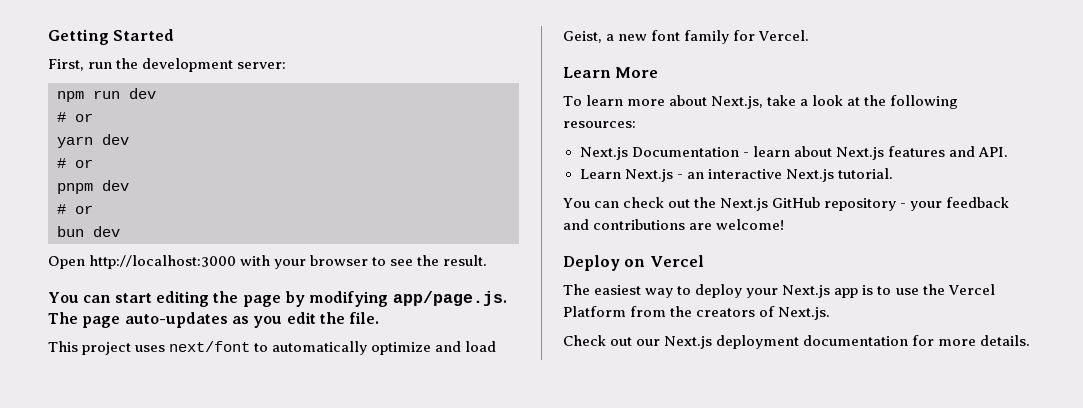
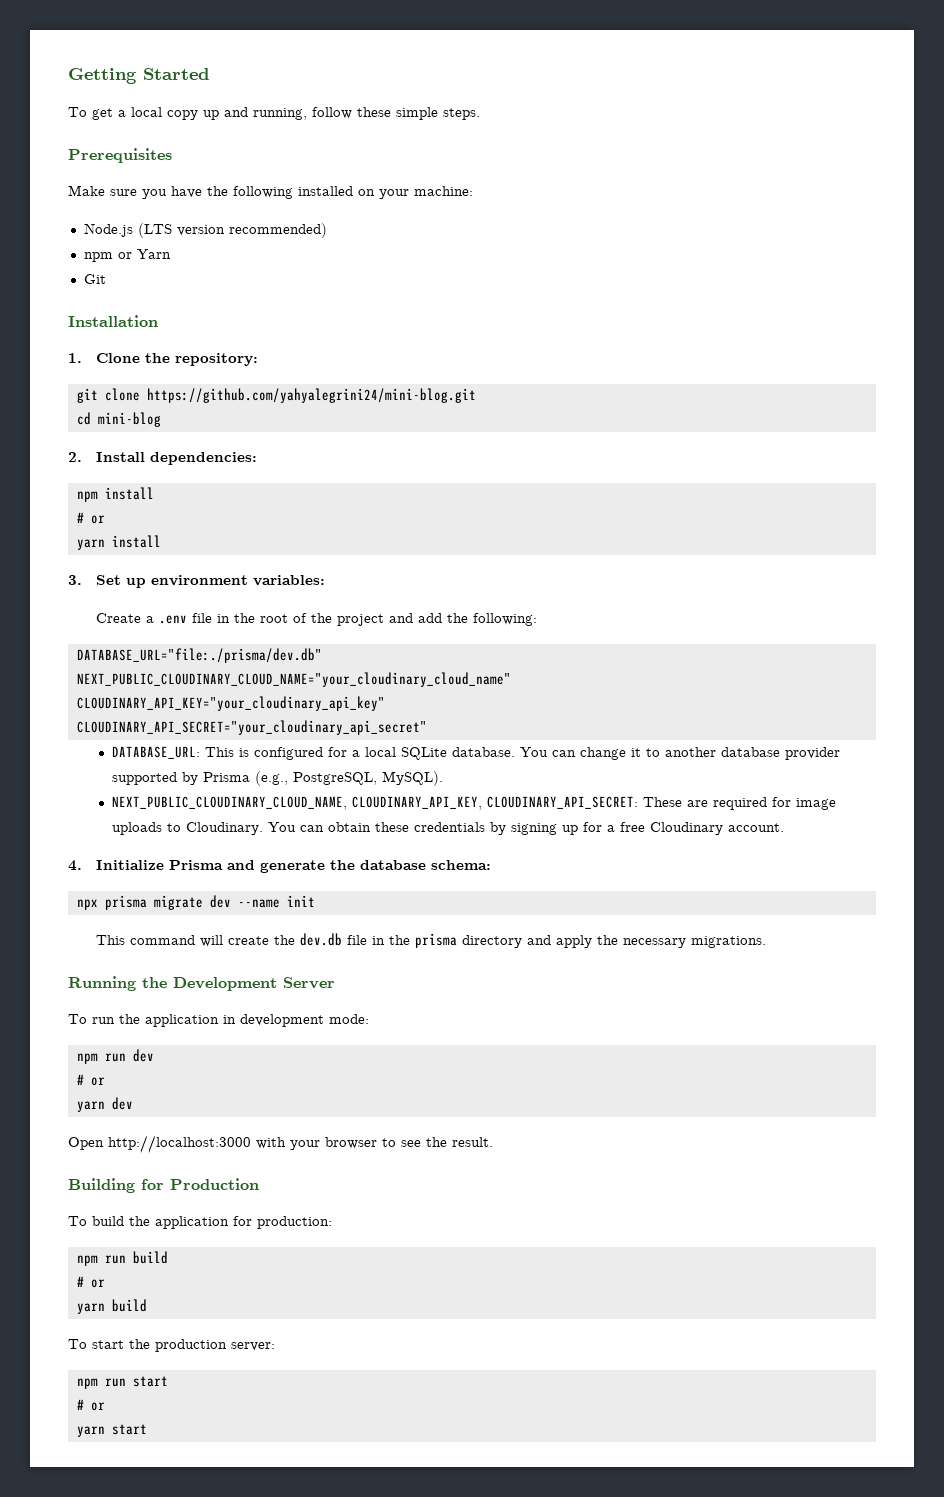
[48,58,287,72] First, run the development server: -> [68,107,480,120] [68,148,172,163] [68,185,473,199] [83,223,327,238] [83,249,171,262] [83,274,106,284] [68,315,158,327] [68,353,258,366] [76,388,476,403] [76,412,161,427] [68,452,257,465] [76,487,154,502] [76,512,105,524] [76,535,161,550] [68,575,325,588] [95,613,537,626] [76,648,322,663] [76,672,511,687] [76,696,385,711] [76,720,427,735] [111,746,840,760] [111,771,443,786] [111,796,836,810] [111,822,784,835] [68,860,491,873] [76,895,315,910] [95,933,766,948] [68,976,335,991] [68,1014,369,1027] To get a local copy up and running, follow these simple steps. // Prerequisites // Make sure you have the following installed on your machine: // Node.js (LTS version recommended) // npm or Yarn // Git // Installation // 1. Clone the repository: // git clone https://github.com/yahyalegrini24/mini-blog.git // cd mini-blog // 2. Install dependencies: // npm install // # or // yarn install // 3. Set up environment variables: // Create a .env file in the root of the project and add the following: // DATABASE_URL="file:./prisma/dev.db" // NEXT_PUBLIC_CLOUDINARY_CLOUD_NAME="your_cloudinary_cloud_name" // CLOUDINARY_API_KEY="your_cloudinary_api_key" // CLOUDINARY_API_SECRET="your_cloudinary_api_secret" // DATABASE_URL: This is configured for a local SQLite database. You can change it to another database provider supported by Prisma (e.g., PostgreSQL, MySQL). // NEXT_PUBLIC_CLOUDINARY_CLOUD_NAME, CLOUDINARY_API_KEY, CLOUDINARY_API_SECRET: These are required for image uploads to Cloudinary. You can obtain these credentials by signing up for a free Cloudinary account. // 4. Initialize Prisma and generate the database schema: // npx prisma migrate dev --name init // This command will create the dev.db file in the prisma directory and apply the necessary migrations. // Running the Development Server // To run the application in development mode:
[57,158,93,168] [57,180,129,194] [57,204,93,214] [57,226,120,237] // # or // pnpm dev // # or // bun dev -> (133, 1103) none
[48,291,507,307] [48,312,380,328] [48,341,497,355] [563,30,810,44] [563,67,659,78] [563,95,959,109] [563,121,636,128] [579,146,1008,160] [579,168,893,182] [563,197,1010,211] [563,219,785,230] [563,255,704,271] [563,284,995,298] [563,306,831,320] [563,335,1031,349] You can start editing the page by modifying app/page.js. The page auto-updates as you edit the file. // This project uses next/font to automatically optimize and load Geist, a new font family for Vercel. // Learn More // To learn more about Next.js, take a look at the following resources: // Next.js Documentation - learn about Next.js features and API. // Learn Next.js - an interactive Next.js tutorial. // You can check out the Next.js GitHub repository - your feedback and contributions are welcome! // Deploy on Vercel // The easiest way to deploy your Next.js app is to use the Vercel Platform from the creators of Next.js. // Check out our Next.js deployment documentation for more details. -> [68,1178,259,1193] [68,1216,332,1229] [76,1251,168,1266] [76,1276,105,1288] [76,1299,147,1314] [68,1339,275,1352] [76,1376,168,1389] [76,1399,105,1411] [76,1424,147,1437] Building for Production // To build the application for production: // npm run build // # or // yarn build // To start the production server: // npm run start // # or // yarn start

